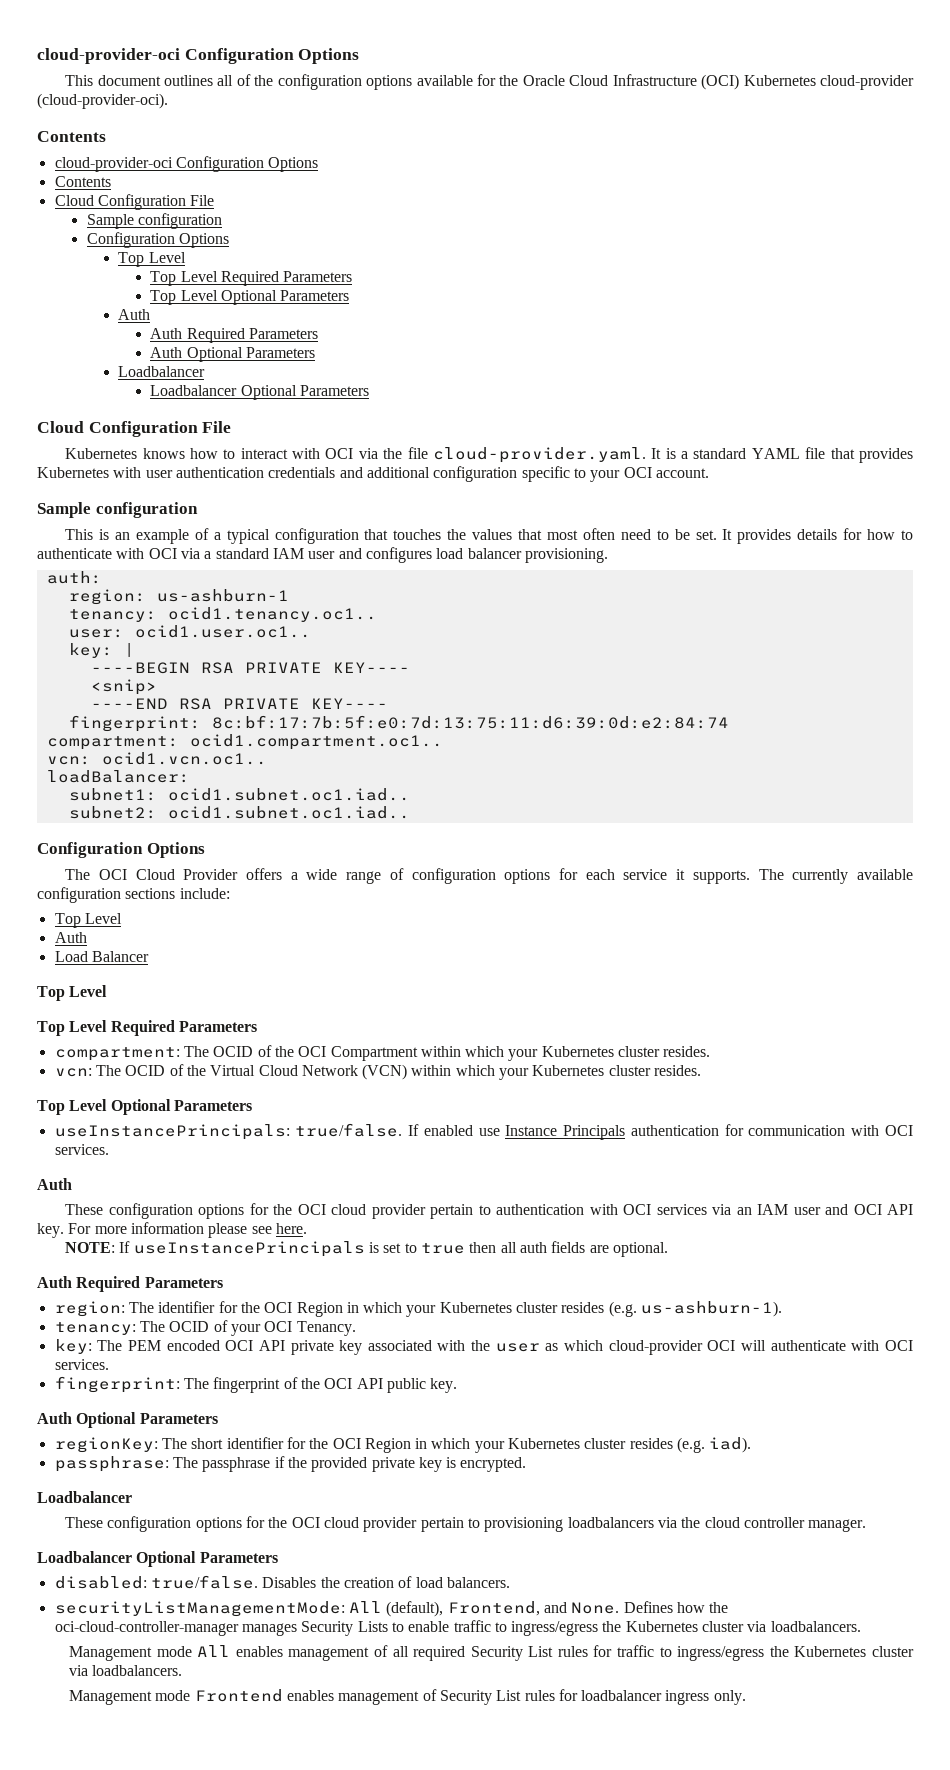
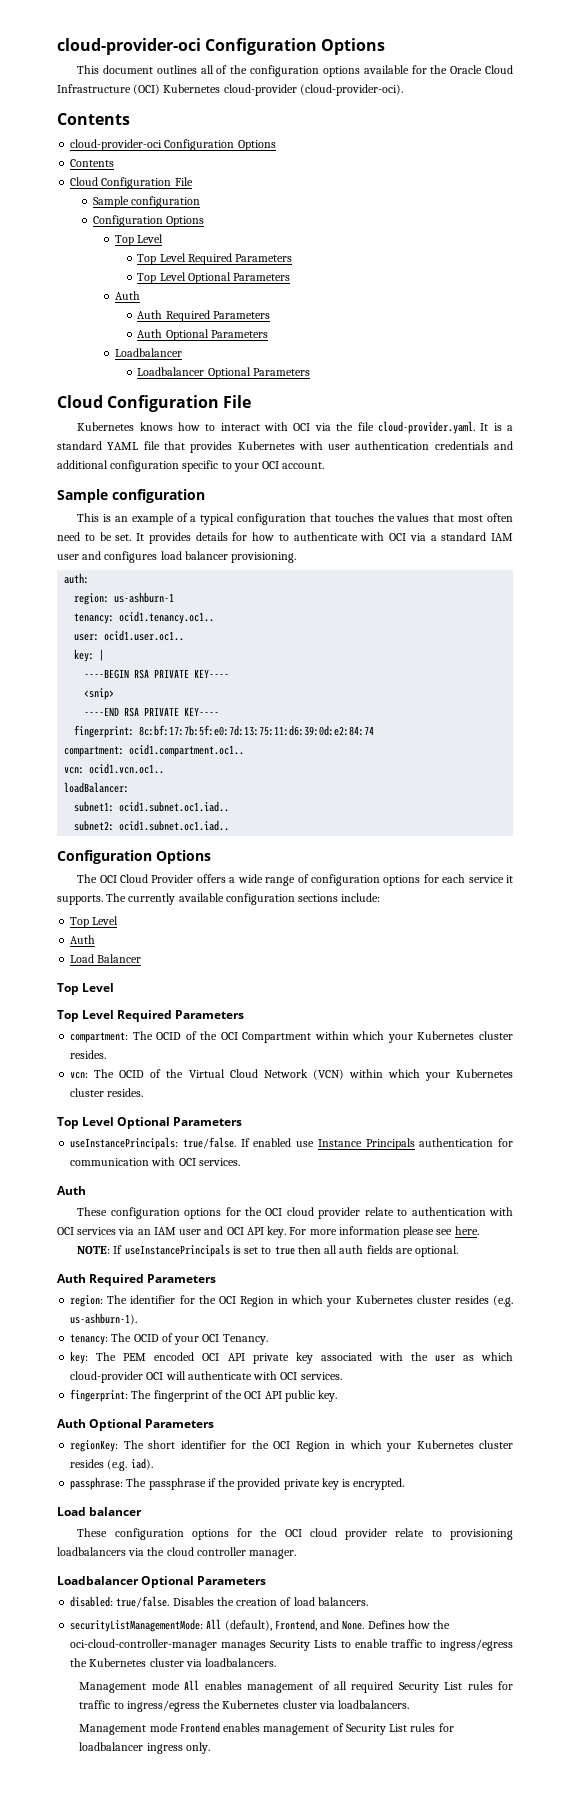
[430,1204,474,1219] pertain -> [364,1207,394,1216] relate
[37,1491,132,1503] [65,1516,464,1532] Loadbalancer // These configuration options for the OCI cloud provider pertain -> [57,1507,143,1516] [77,1528,425,1540] Load balancer // These configuration options for the OCI cloud provider relate

